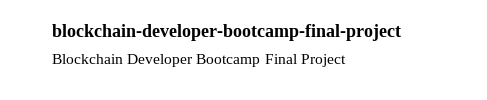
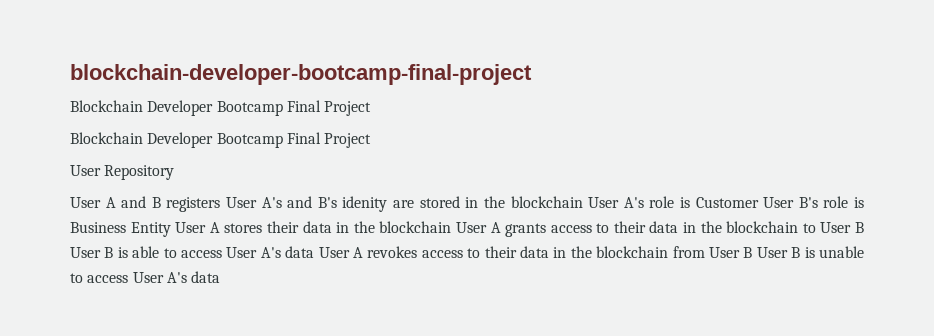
(346, 60) none -> [70,132,372,148] [70,165,175,180] [70,196,864,212] [70,221,865,237] [70,246,864,258] [70,271,221,283] // Blockchain Developer Bootcamp Final Project // User Repository // User A and B registers User A's and B's idenity are stored in the blockchain User A's role is Customer User B's role is Business Entity User A stores their data in the blockchain User A grants access to their data in the blockchain to User B User B is able to access User A's data User A revokes access to their data in the blockchain from User B User B is unable to access User A's data

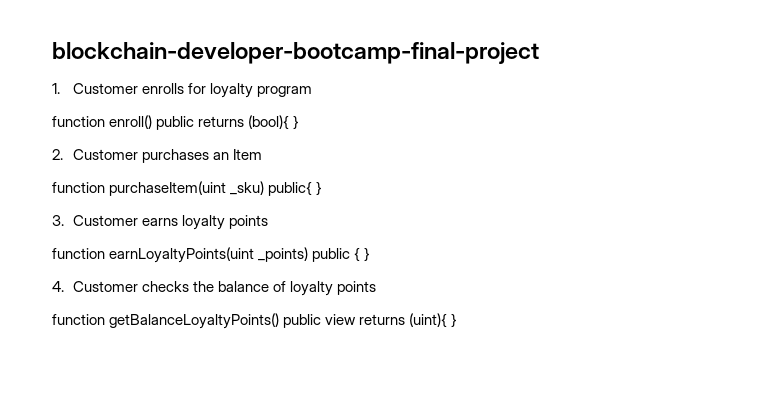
[70,100,372,116] [70,132,372,148] [70,165,175,180] [70,196,864,212] [70,221,865,237] [70,246,864,258] [70,271,221,283] Blockchain Developer Bootcamp Final Project // Blockchain Developer Bootcamp Final Project // User Repository // User A and B registers User A's and B's idenity are stored in the blockchain User A's role is Customer User B's role is Business Entity User A stores their data in the blockchain User A grants access to their data in the blockchain to User B User B is able to access User A's data User A revokes access to their data in the blockchain from User B User B is unable to access User A's data -> [52,83,312,98] [52,115,300,130] [52,149,262,163] [52,181,323,196] [52,215,268,230] [52,247,371,263] [52,281,376,296] [52,313,458,329] 1. Customer enrolls for loyalty program // function enroll() public returns (bool){ } // 2. Customer purchases an Item // function purchaseItem(uint _sku) public{ } // 3. Customer earns loyalty points // function earnLoyaltyPoints(uint _points) public { } // 4. Customer checks the balance of loyalty points // function getBalanceLoyaltyPoints() public view returns (uint){ }

